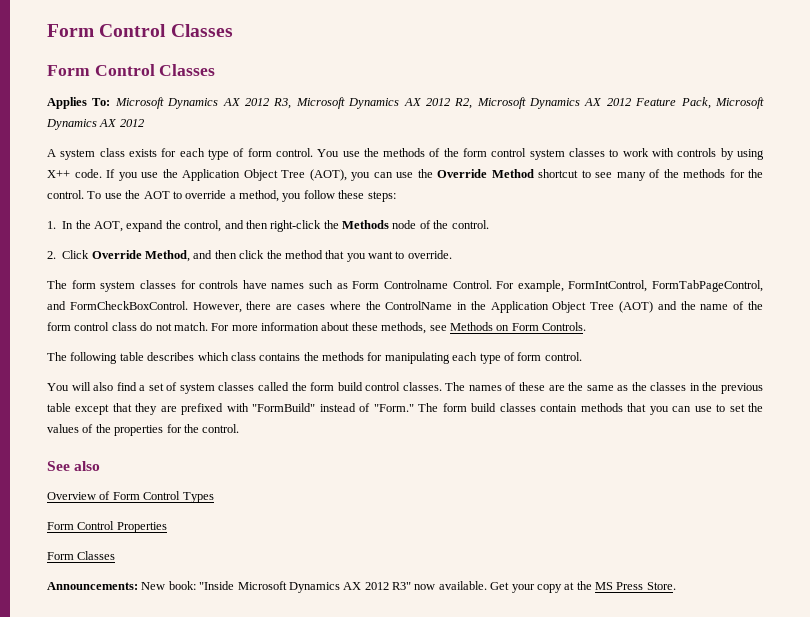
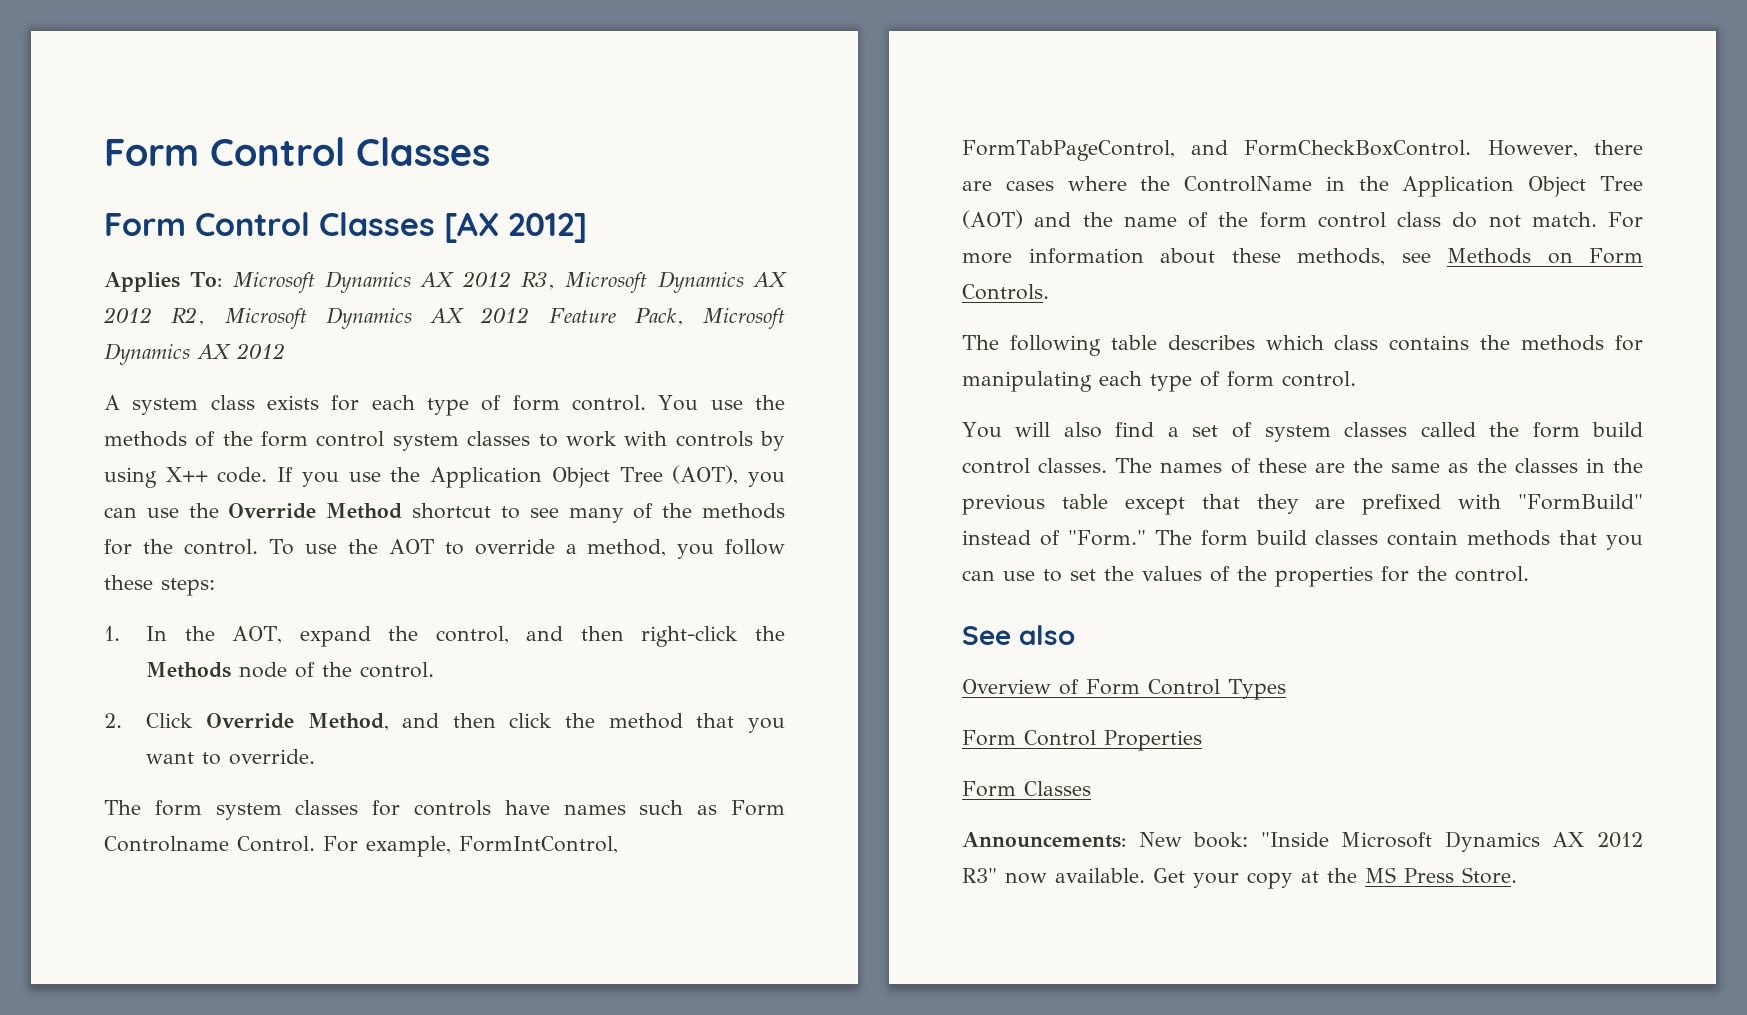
(216, 70) none -> [444,212,587,243] [AX 2012]

